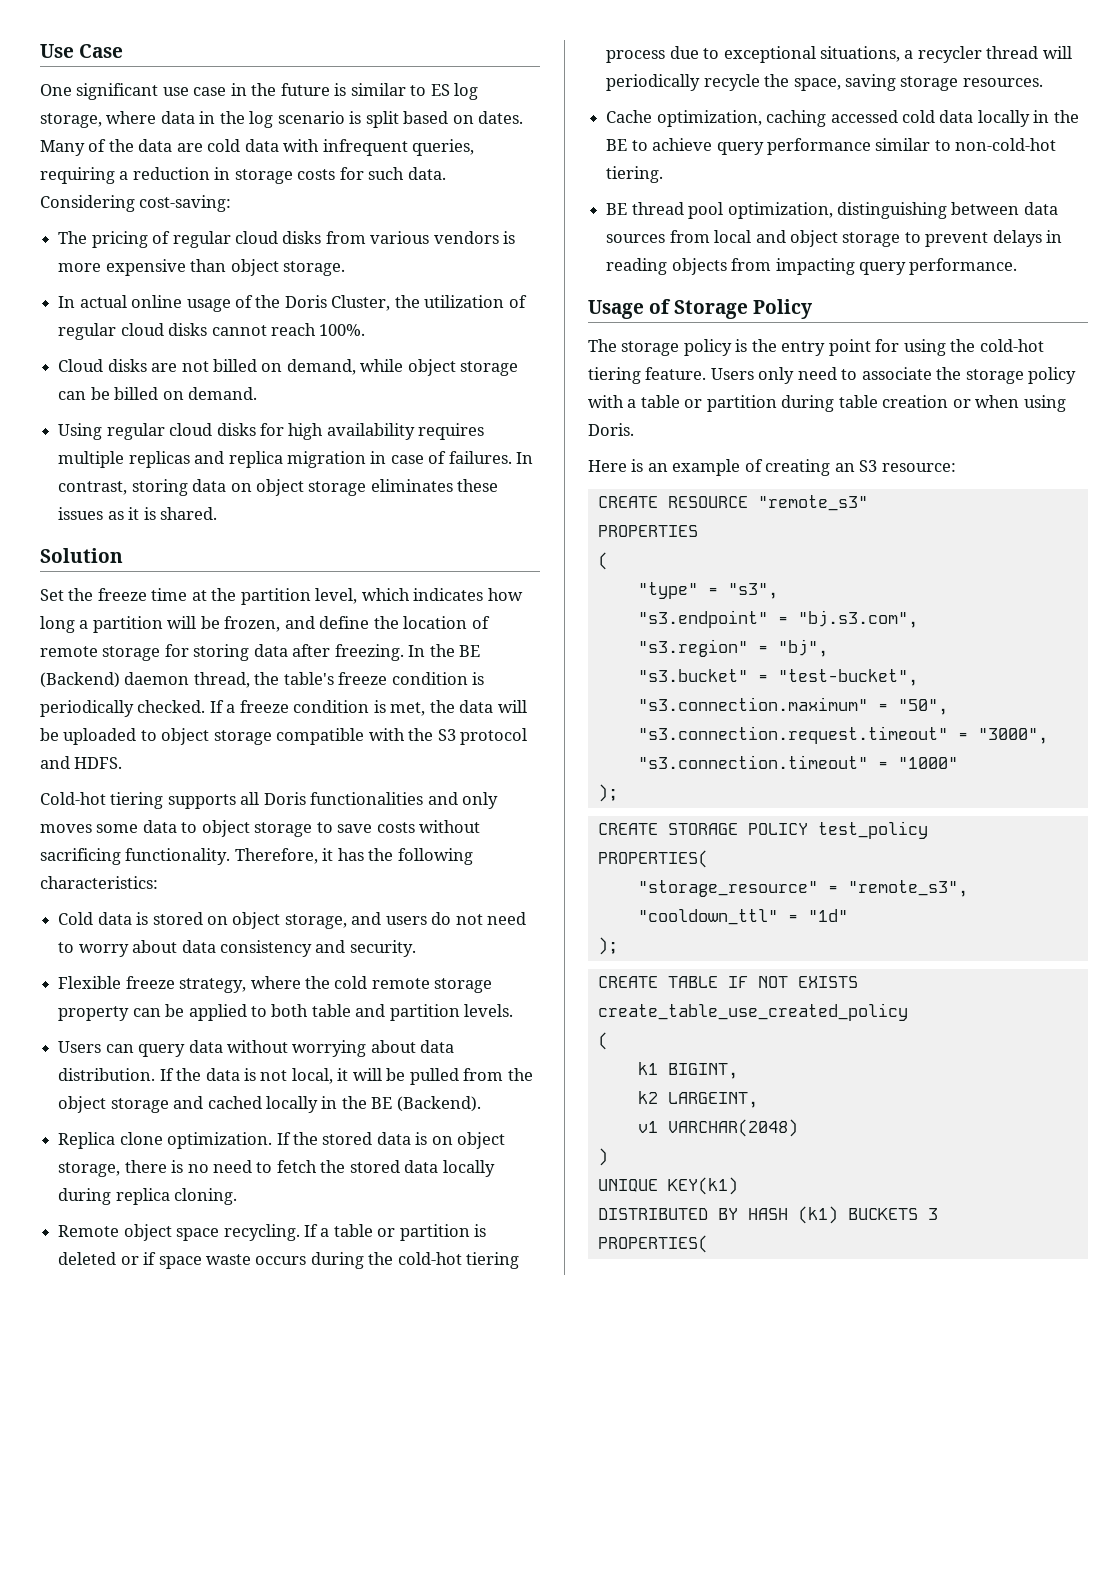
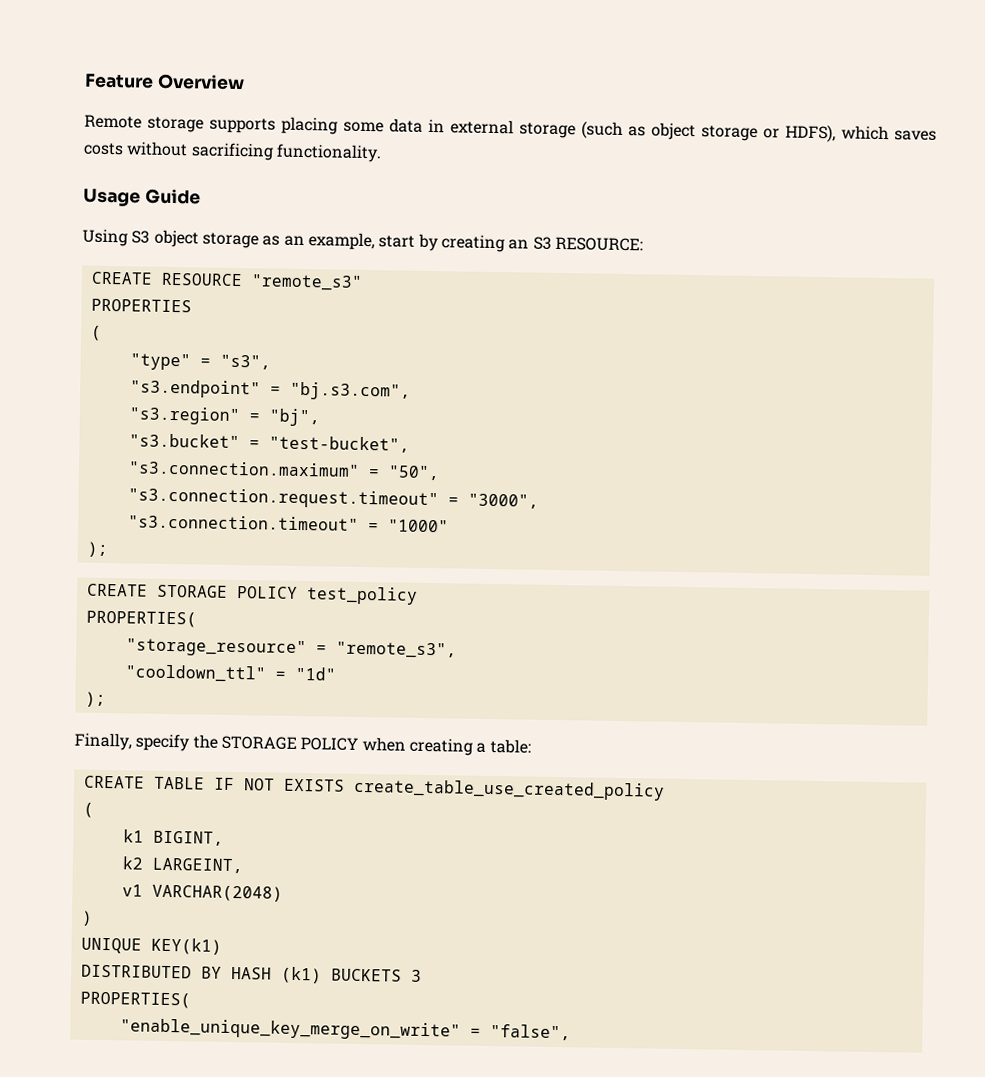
[40,44,124,58] [40,83,479,100] [40,111,524,128] [40,139,475,156] [40,167,446,184] [40,195,232,212] [58,231,516,248] [58,259,345,276] [58,295,527,312] [58,323,366,340] [58,359,519,376] [58,387,257,400] [58,423,485,440] [58,451,534,468] [58,479,499,496] [58,507,217,520] [40,548,123,563] [40,588,523,605] [40,616,490,633] [40,644,481,661] [40,672,485,688] [40,700,527,717] [40,728,528,745] [40,756,123,769] [40,792,499,809] [40,820,481,837] [40,848,473,865] [40,876,158,889] [58,912,527,929] [58,940,416,957] [58,976,493,993] [58,1004,514,1021] [58,1040,455,1057] [58,1068,533,1085] [58,1096,481,1113] [58,1132,506,1149] [58,1160,495,1177] [58,1188,238,1205] [58,1224,487,1241] [58,1252,520,1269] [606,46,1072,63] [606,74,1043,91] [606,110,1079,127] [606,138,1057,155] [606,166,664,183] [606,202,1058,219] [606,230,1063,247] [606,258,1018,275] [588,299,813,319] [588,339,1044,356] [588,367,1077,384] [588,395,1066,412] [588,423,634,436] [588,459,763,476] Use Case // One significant use case in the future is similar to ES log storage, where data in the log scenario is split based on dates. Many of the data are cold data with infrequent queries, requiring a reduction in storage costs for such data. Considering cost-saving: // The pricing of regular cloud disks from various vendors is more expensive than object storage. // In actual online usage of the Doris Cluster, the utilization of regular cloud disks cannot reach 100%. // Cloud disks are not billed on demand, while object storage can be billed on demand. // Using regular cloud disks for high availability requires multiple replicas and replica migration in case of failures. In contrast, storing data on object storage eliminates these issues as it is shared. // Solution // Set the freeze time at the partition level, which indicates how long a partition will be frozen, and define the location of remote storage for storing data after freezing. In the BE (Backend) daemon thread, the table's freeze condition is periodically checked. If a freeze condition is met, the data will be uploaded to object storage compatible with the S3 protocol and HDFS. // Cold-hot tiering supports all Doris functionalities and only moves some data to object storage to save costs without sacrificing functionality. Therefore, it has the following characteristics: // Cold data is stored on object storage, and users do not need to worry about data consistency and security. // Flexible freeze strategy, where the cold remote storage property can be applied to both table and partition levels. // Users can query data without worrying about data distribution. If the data is not local, it will be pulled from the object storage and cached locally in the BE (Backend). // Replica clone optimization. If the stored data is on object storage, there is no need to fetch the stored data locally during replica cloning. // Remote object space recycling. If a table or partition is deleted or if space waste occurs during the cold-hot tiering process due to exceptional situations, a recycler thread will periodically recycle the space, saving storage resources. // Cache optimization, caching accessed cold data locally in the BE to achieve query performance similar to non-cold-hot tiering. // BE thread pool optimization, distinguishing between data sources from local and object storage to prevent delays in reading objects from impacting query performance. // Usage of Storage Policy // The storage policy is the entry point for using the cold-hot tiering feature. Users only need to associate the storage policy with a table or partition during table creation or when using Doris. // Here is an example of -> [84,73,245,91] [84,114,937,143] [83,141,382,163] [83,188,201,207] [82,228,439,252] Feature Overview // Remote storage supports placing some data in external storage (such as object storage or HDFS), which saves costs without sacrificing functionality. // Usage Guide // Using S3 object storage as an example, start by
[881,463,956,472] resource: -> [554,236,643,252] RESOURCE:
(618, 946) none -> [74,732,531,756] // Finally, specify the STORAGE POLICY when creating a table:
(708, 1244) none -> [119,1018,571,1041] // "enable_unique_key_merge_on_write" = "false",

